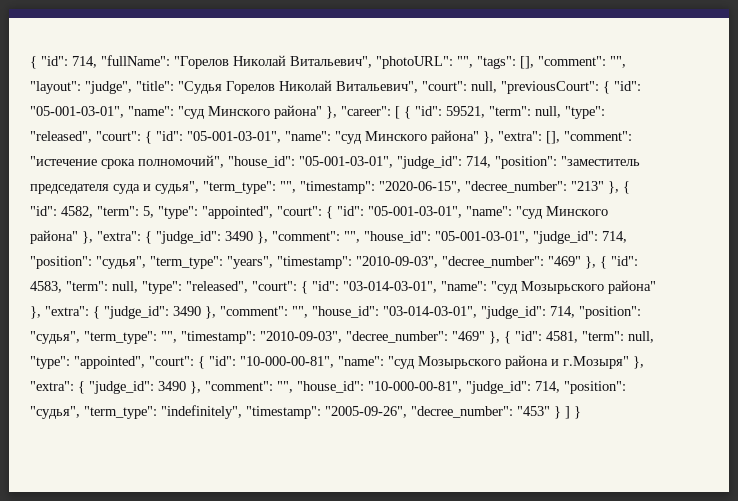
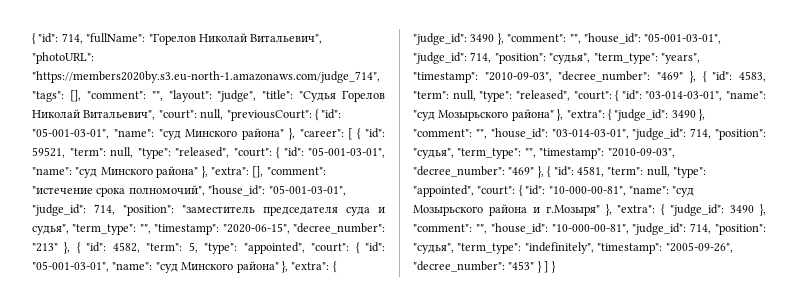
[457,56,473,68] "", -> [32,71,380,83] "https://members2020by.s3.eu-north-1.amazonaws.com/judge_714",

